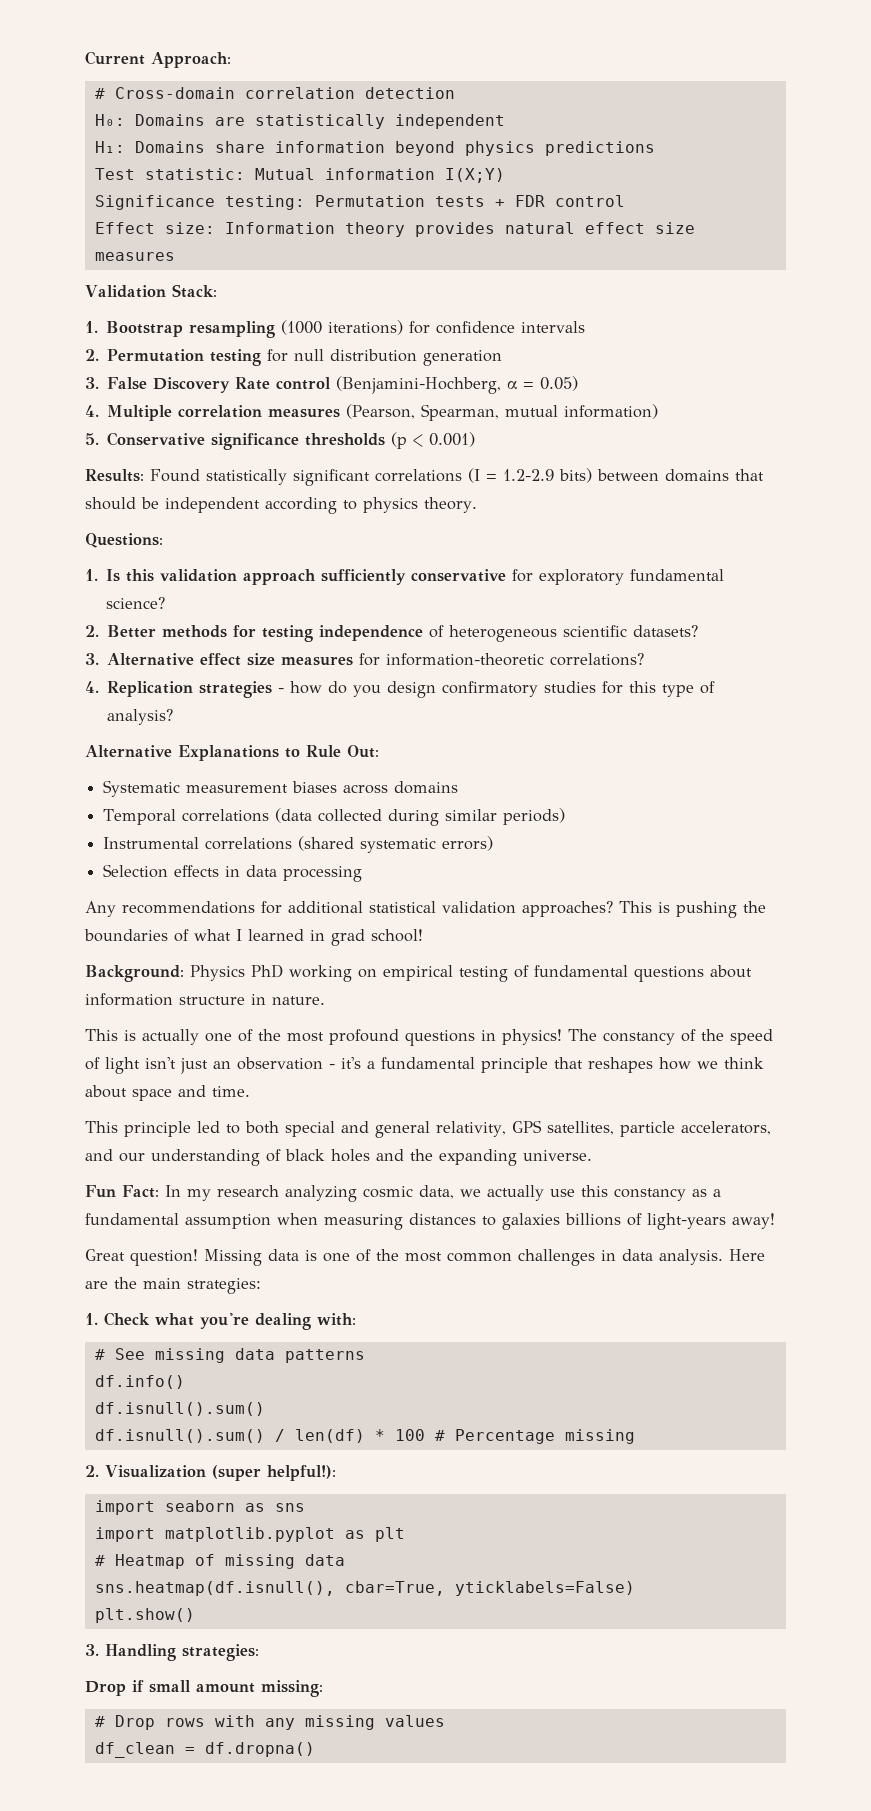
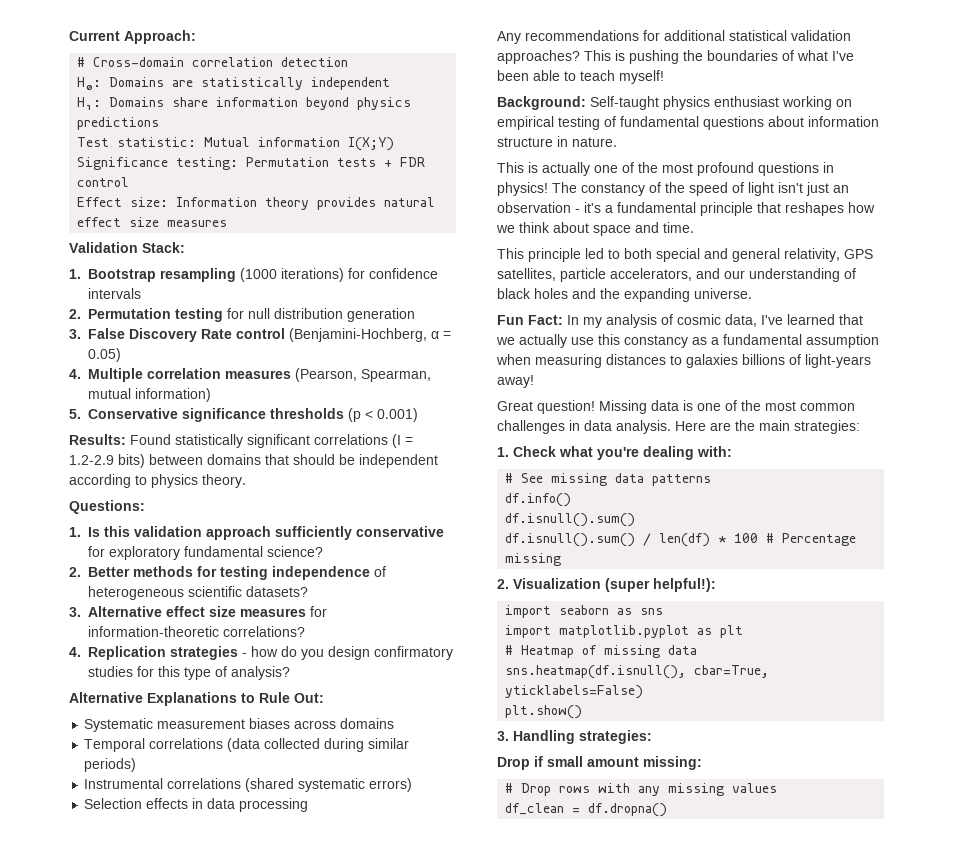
[236,929,423,946] [85,964,283,982] I learned in grad school! // Background: Physics PhD -> [832,51,854,61] [497,70,664,84] [497,96,779,110] I've been able to teach myself! // Background: Self-taught physics enthusiast
[217,1185,454,1202] research analyzing cosmic data, -> [606,314,863,328] analysis of cosmic data, I've learned that

